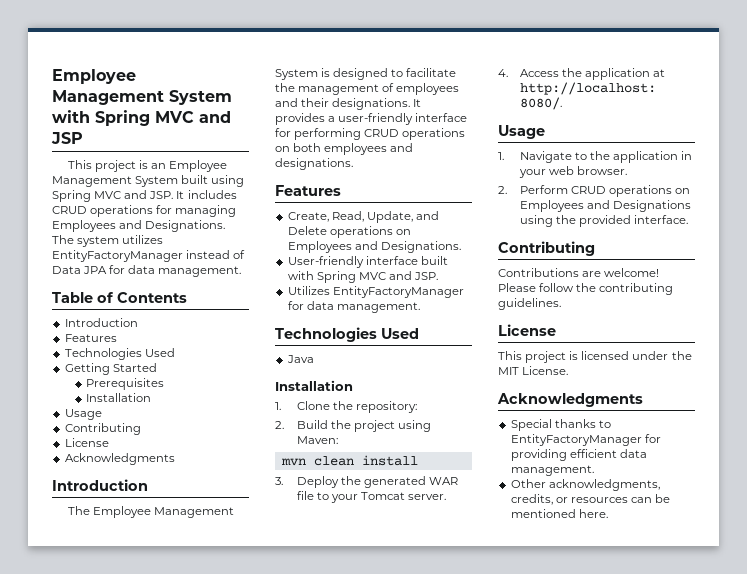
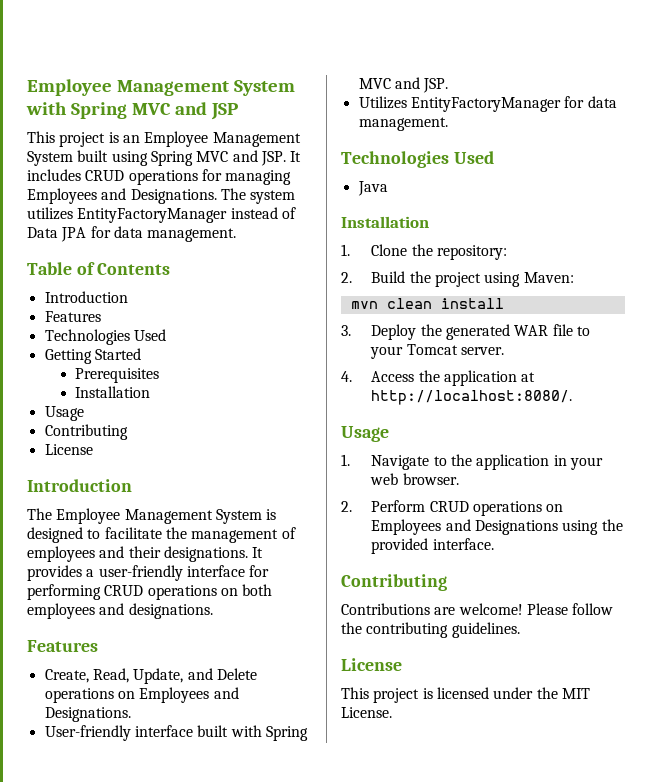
[64,453,175,465] // Acknowledgments -> (93, 449) none
[497,393,643,407] [510,419,611,431] [510,434,661,446] [510,449,647,461] [510,465,594,476] [510,479,660,491] [510,494,671,505] [510,509,608,518] // Acknowledgments // Special thanks to EntityFactoryManager for providing efficient data management. // Other acknowledgments, credits, or resources can be mentioned here. -> (392, 712) none

